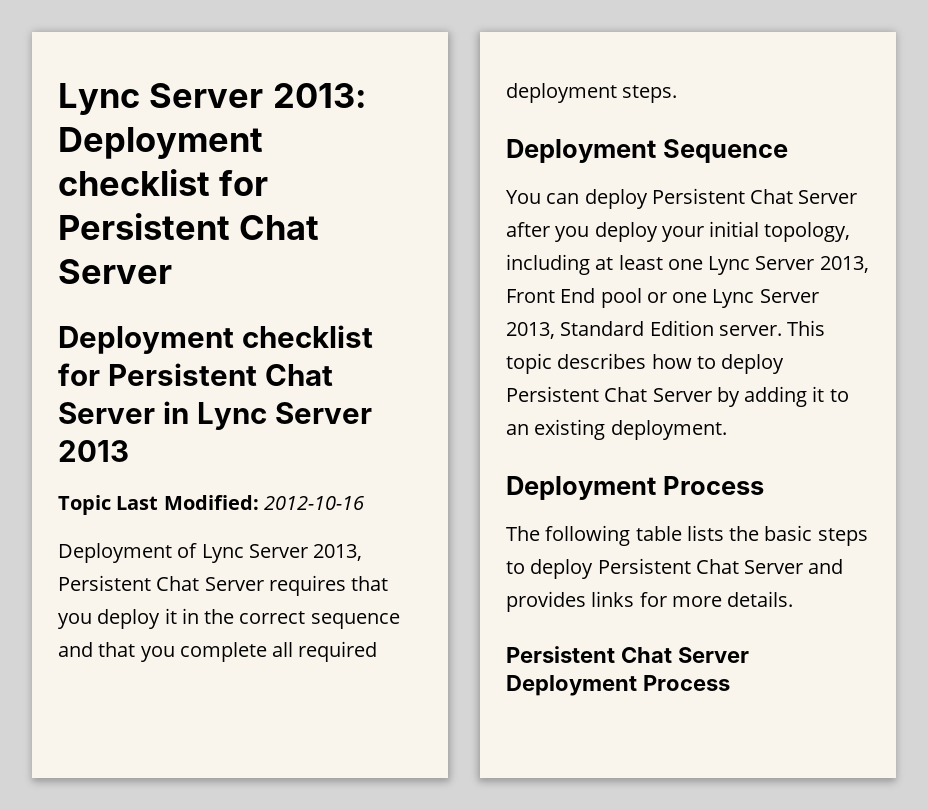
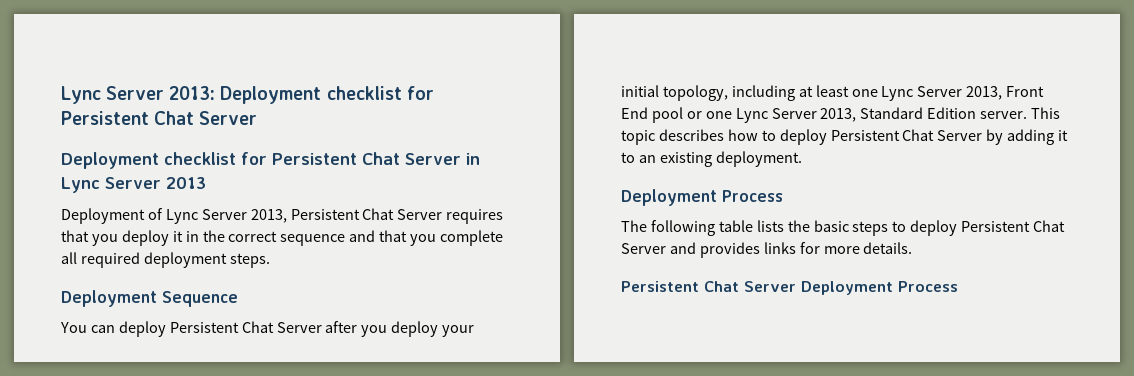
[58,495,364,515] // Topic Last Modified: 2012-10-16 -> (206, 183) none

